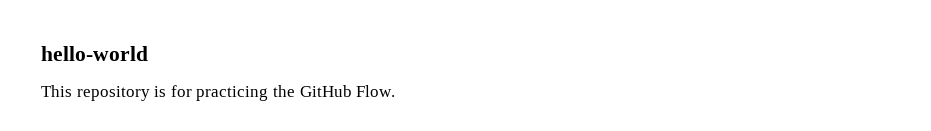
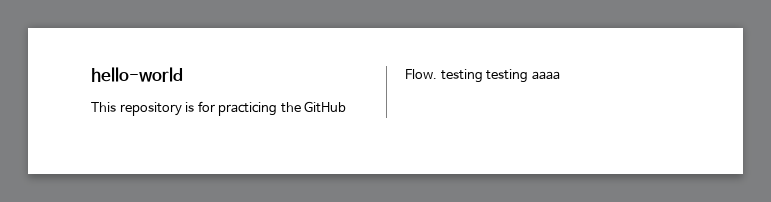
(396, 91) none -> [440,69,560,83] testing testing aaaa

